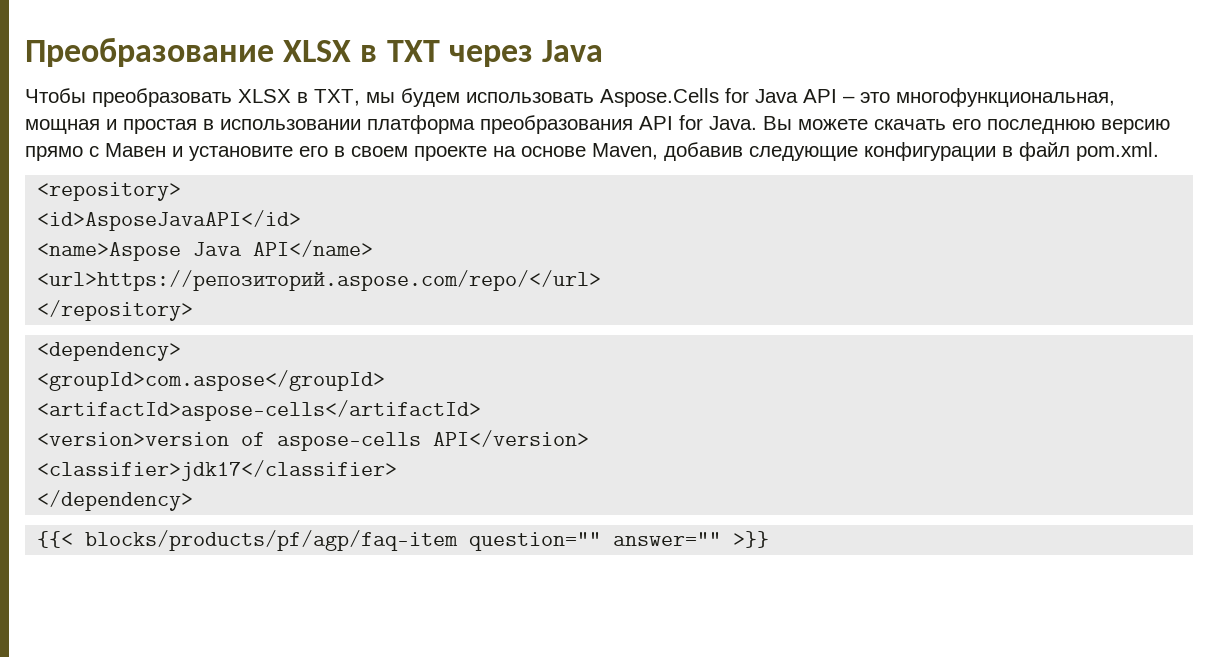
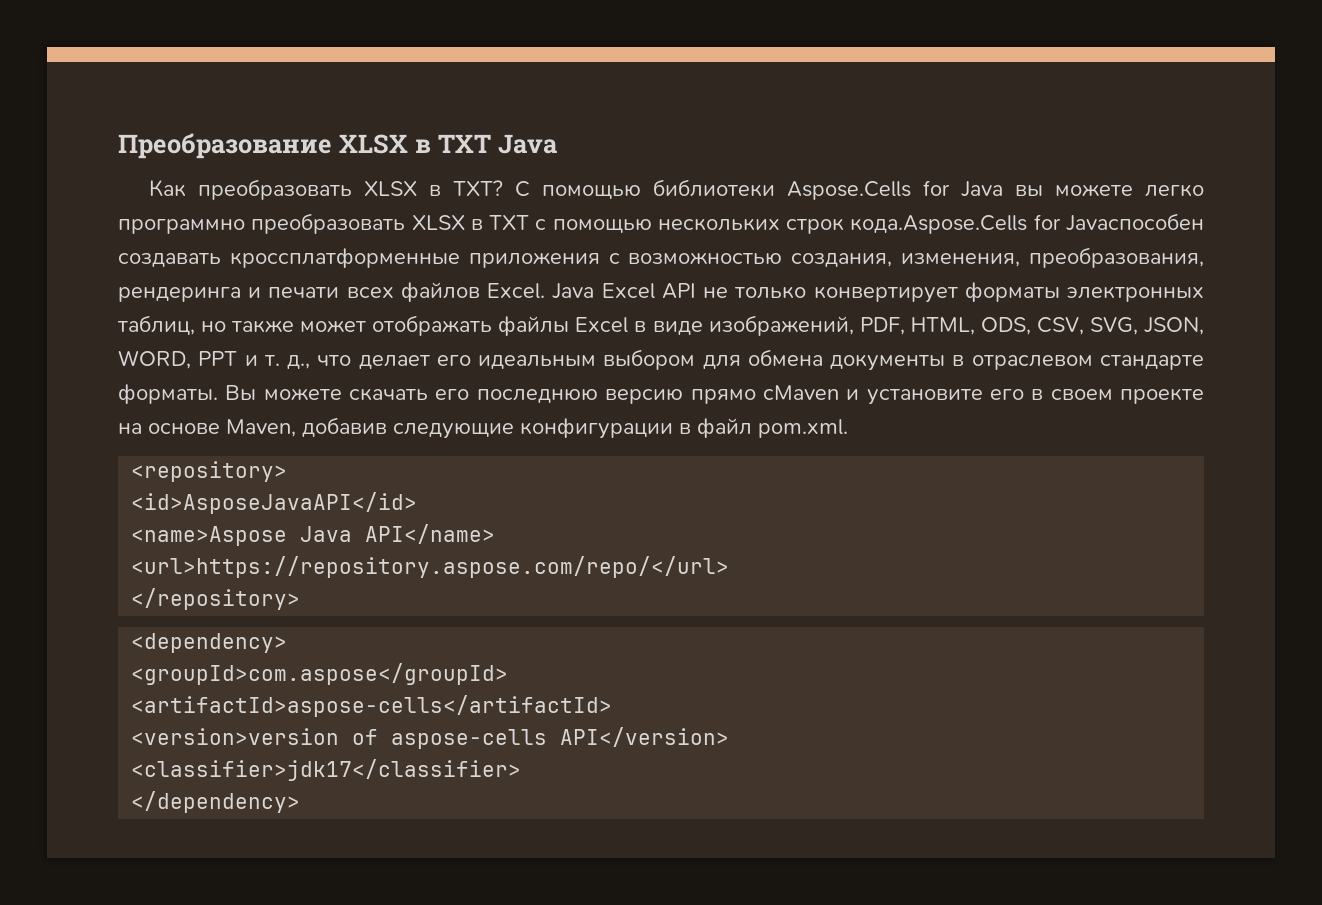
[448,45,533,67] через -> (491, 143) none
[25,88,1115,107] [25,115,757,134] Чтобы преобразовать XLSX в TXT, мы будем использовать Aspose.Cells for Java API – это многофункциональная, мощная и простая в использовании платформа преобразования API for Java. -> [149,179,1204,200] [118,213,1204,234] [118,247,1204,268] [118,282,1205,303] [117,315,1205,336] [118,349,1204,371] [118,384,218,404] Как преобразовать XLSX в TXT? С помощью библиотеки Aspose.Cells for Java вы можете легко программно преобразовать XLSX в TXT с помощью нескольких строк кода.Aspose.Cells for Javaспособен создавать кроссплатформенные приложения с возможностью создания, изменения, преобразования, рендеринга и печати всех файлов Excel. Java Excel API не только конвертирует форматы электронных таблиц, но также может отображать файлы Excel в виде изображений, PDF, HTML, ODS, CSV, SVG, JSON, WORD, PPT и т. д., что делает его идеальным выбором для обмена документы в отраслевом стандарте форматы.
[89,143,166,157] с Мавен -> [762,385,839,400] сMaven
[37,270,602,291] <url>https://репозиторий.aspose.com/repo/</url> -> [131,556,730,578] <url>https://repository.aspose.com/repo/</url>
[37,530,770,551] // {{< blocks/products/pf/agp/faq-item question="" answer="" >}} -> (301, 802) none

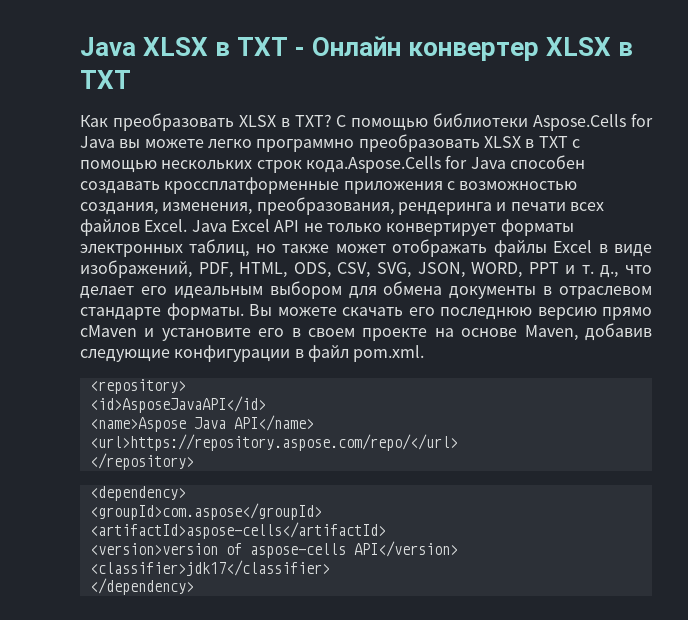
[118,133,557,159] Преобразование XLSX в TXT Java -> [80,36,634,61] [80,70,131,89] Java XLSX в TXT - Онлайн конвертер XLSX в TXT
[1065,213,1204,231] Javaспособен -> [470,155,585,169] Java способен

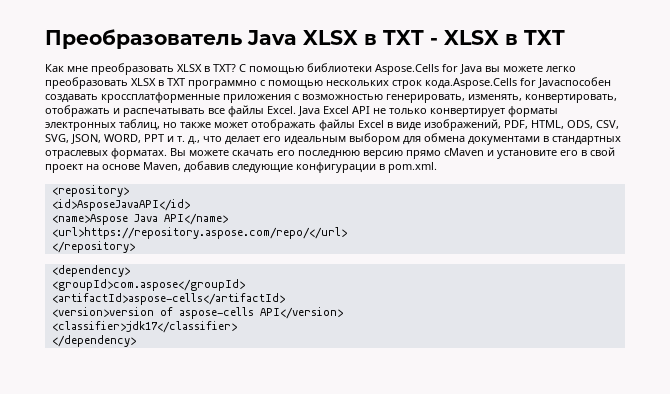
(80, 46) none -> [45,29,242,49] Преобразователь
[312,36,540,61] Онлайн конвертер -> (438, 41) none
(108, 121) none -> [67,66,88,72] мне
[256,139,355,152] программно -> (576, 69) none
(568, 142) none -> [188,80,257,89] программно
[470,155,585,169] Java способен -> [538,77,611,88] Javaспособен
[80,197,604,215] [80,219,140,236] создания, изменения, преобразования, рендеринга и печати всех файлов -> [386,94,617,103] [45,105,264,117] генерировать, изменять, конвертировать, отображать и распечатывать все файлы
[449,286,652,299] [80,303,244,320] документы в отраслевом стандарте форматы. -> [468,136,621,145] [45,148,167,159] документами в стандартных отраслевых форматах.
[308,328,428,341] своем проекте -> [590,147,615,156] [45,164,83,173] свой проект
[307,345,349,362] файл -> (385, 167) none

